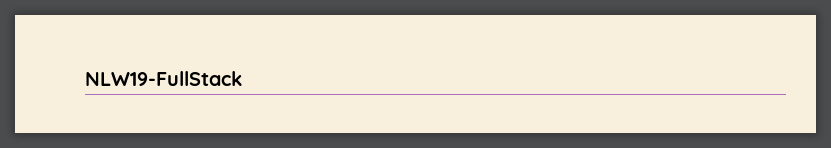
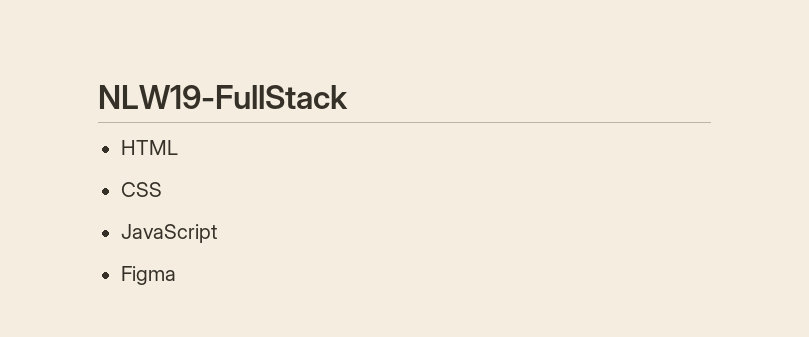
(242, 78) none -> [120,140,178,155] [120,182,162,197] [120,224,217,243] [120,266,176,285] // HTML // CSS // JavaScript // Figma

